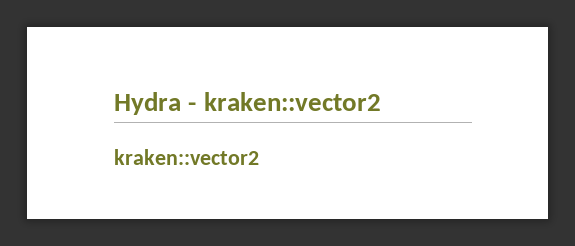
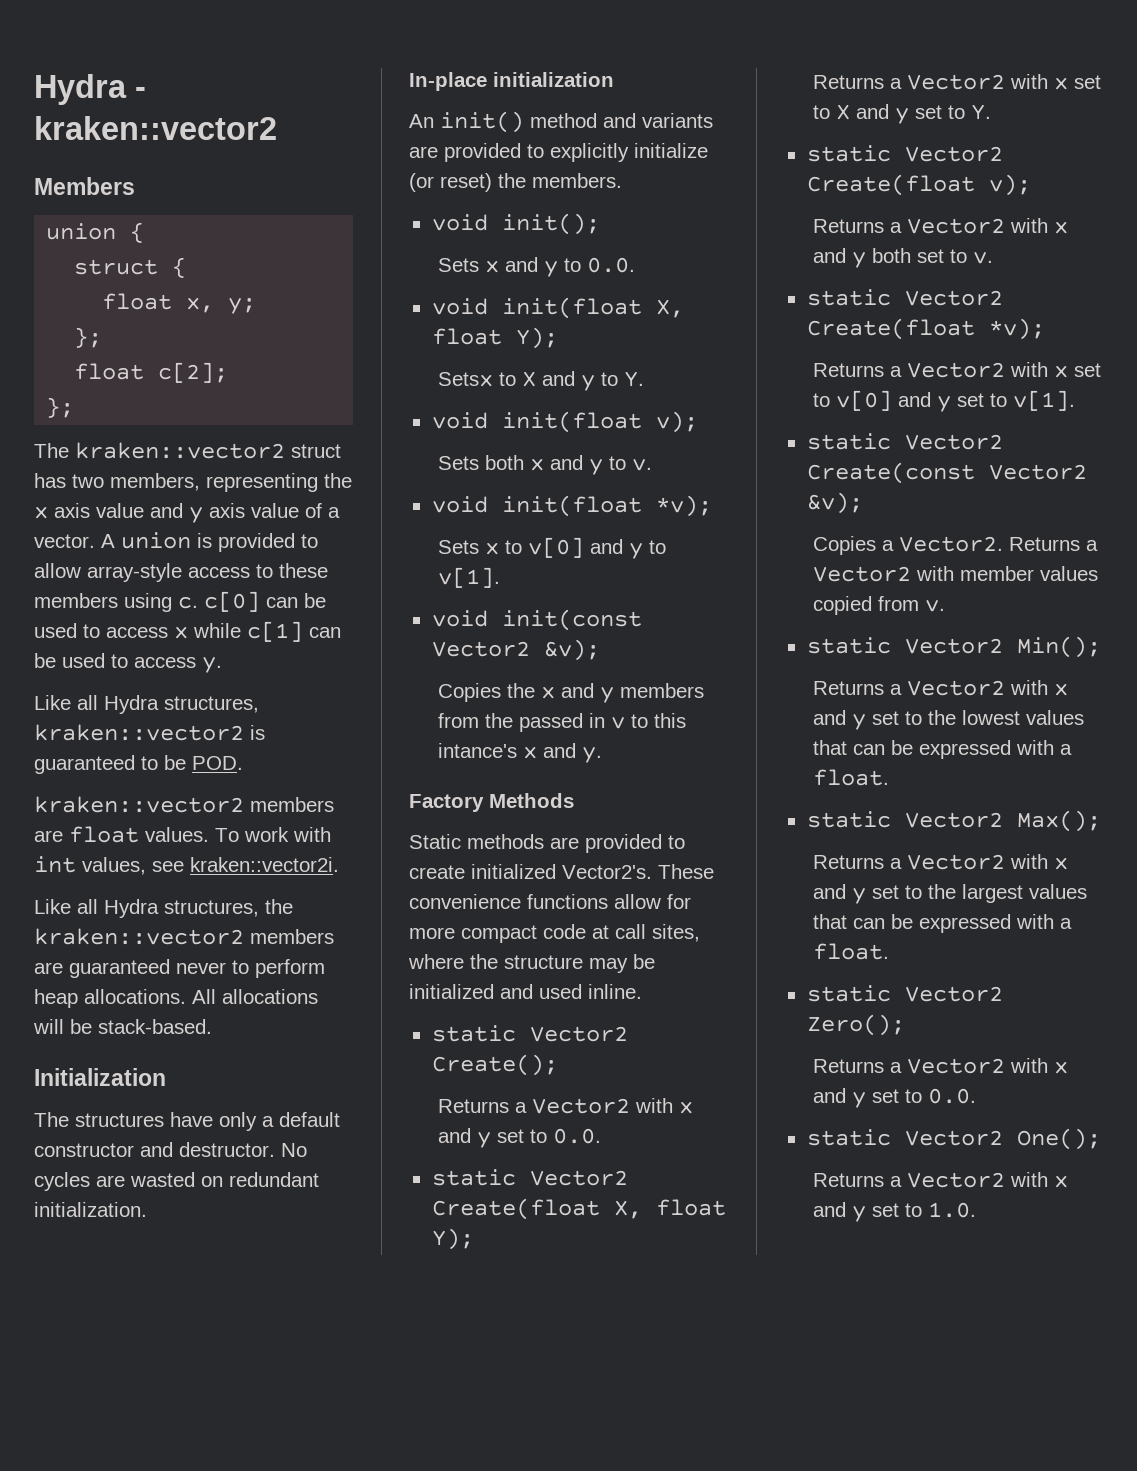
[114,149,259,165] kraken::vector2 -> [34,177,135,195] [46,222,145,243] [74,257,187,278] [102,293,257,314] [74,327,103,348] [74,362,229,383] [46,397,75,418] [34,442,341,459] [34,473,352,492] [34,503,340,523] [34,532,318,552] [34,563,328,582] [34,591,326,612] [34,621,341,642] [34,653,222,673] [34,695,259,714] [34,724,265,741] [34,755,243,774] [34,796,334,813] [34,826,331,843] [34,856,339,875] [34,899,293,918] [34,928,334,945] [34,959,325,978] [34,989,318,1008] [33,1019,212,1034] [34,1068,166,1086] [34,1112,340,1131] [34,1142,307,1157] [34,1172,319,1191] [34,1202,147,1217] [409,72,614,91] [409,111,713,133] [409,143,708,162] [409,173,622,192] [431,213,600,235] [438,257,636,277] [431,297,684,319] [431,327,558,349] [438,371,645,391] [431,411,698,433] [438,455,653,475] [431,495,712,517] [438,537,667,559] [438,567,501,588] [431,609,642,631] [431,639,600,661] [438,683,705,703] [438,713,687,732] [438,743,603,763] [409,793,574,812] [409,834,685,853] [409,864,714,879] [409,894,691,909] [409,924,700,943] [408,954,655,973] [409,984,642,999] [431,1025,628,1042] [431,1054,558,1076] [438,1098,694,1114] [438,1128,602,1148] [431,1169,628,1186] [431,1198,726,1220] [431,1228,474,1250] [813,74,1102,90] [813,104,992,124] [806,145,1003,162] [806,174,1031,196] [813,218,1069,234] [813,248,994,268] [806,289,1003,306] [806,318,1045,340] [813,362,1102,378] [813,390,1076,412] [806,433,1003,450] [806,462,1087,484] [806,492,863,514] [813,536,1099,555] [813,566,1099,582] [813,596,946,615] [806,636,1101,658] [813,680,1069,696] [813,710,1085,730] [813,740,1073,759] [813,769,890,786] [806,810,1101,832] [813,854,1069,870] [813,884,1088,904] [813,914,1073,933] [813,943,890,960] [806,985,1003,1002] [806,1014,905,1036] [813,1058,1069,1074] [813,1088,977,1108] [806,1128,1101,1150] [813,1172,1069,1188] [813,1202,977,1222] Members // union { // struct { // float x, y; // }; // float c[2]; // }; // The kraken::vector2 struct has two members, representing the x axis value and y axis value of a vector. A union is provided to allow array-style access to these members using c. c[0] can be used to access x while c[1] can be used to access y. // Like all Hydra structures, kraken::vector2 is guaranteed to be POD. // kraken::vector2 members are float values. To work with int values, see kraken::vector2i. // Like all Hydra structures, the kraken::vector2 members are guaranteed never to perform heap allocations. All allocations will be stack-based. // Initialization // The structures have only a default constructor and destructor. No cycles are wasted on redundant initialization. // In-place initialization // An init() method and variants are provided to explicitly initialize (or reset) the members. // void init(); // Sets x and y to 0.0. // void init(float X, float Y); // Setsx to X and y to Y. // void init(float v); // Sets both x and y to v. // void init(float *v); // Sets x to v[0] and y to v[1]. // void init(const Vector2 &v); // Copies the x and y members from the passed in v to this intance's x and y. // Factory Methods // Static methods are provided to create initialized Vector2's. These convenience functions allow for more compact code at call sites, where the structure may be initialized and used inline. // static Vector2 Create(); // Returns a Vector2 with x and y set to 0.0. // static Vector2 Create(float X, float Y); // Returns a Vector2 with x set to X and y set to Y. // static Vector2 Create(float v); // Returns a Vector2 with x and y both set to v. // static Vector2 Create(float *v); // Returns a Vector2 with x set to v[0] and y set to v[1]. // static Vector2 Create(const Vector2 &v); // Copies a Vector2. Returns a Vector2 with member values copied from v. // static Vector2 Min(); // Returns a Vector2 with x and y set to the lowest values that can be expressed with a float. // static Vector2 Max(); // Returns a Vector2 with x and y set to the largest values that can be expressed with a float. // static Vector2 Zero(); // Returns a Vector2 with x and y set to 0.0. // static Vector2 One(); // Returns a Vector2 with x and y set to 1.0.

